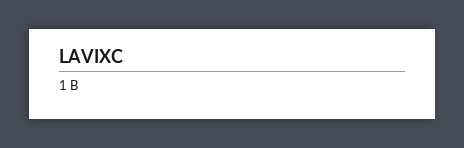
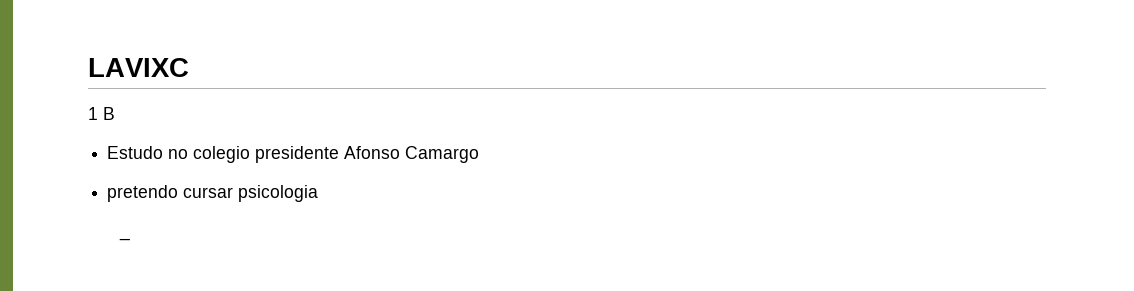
(79, 85) none -> [107,146,480,163] [107,185,319,202] [119,237,131,241] // Estudo no colegio presidente Afonso Camargo // pretendo cursar psicologia // _

